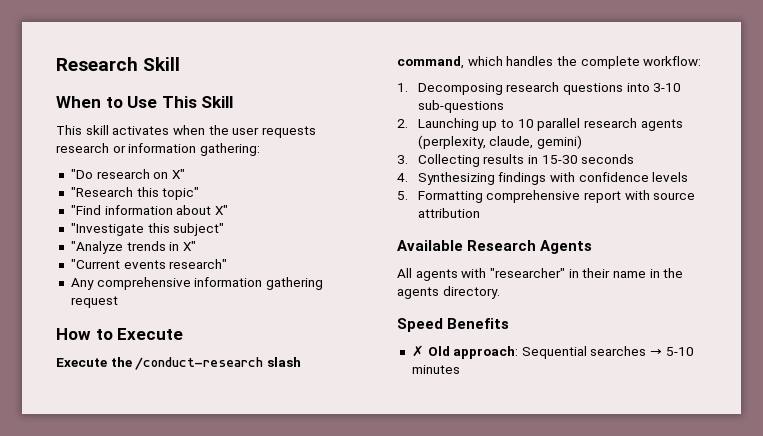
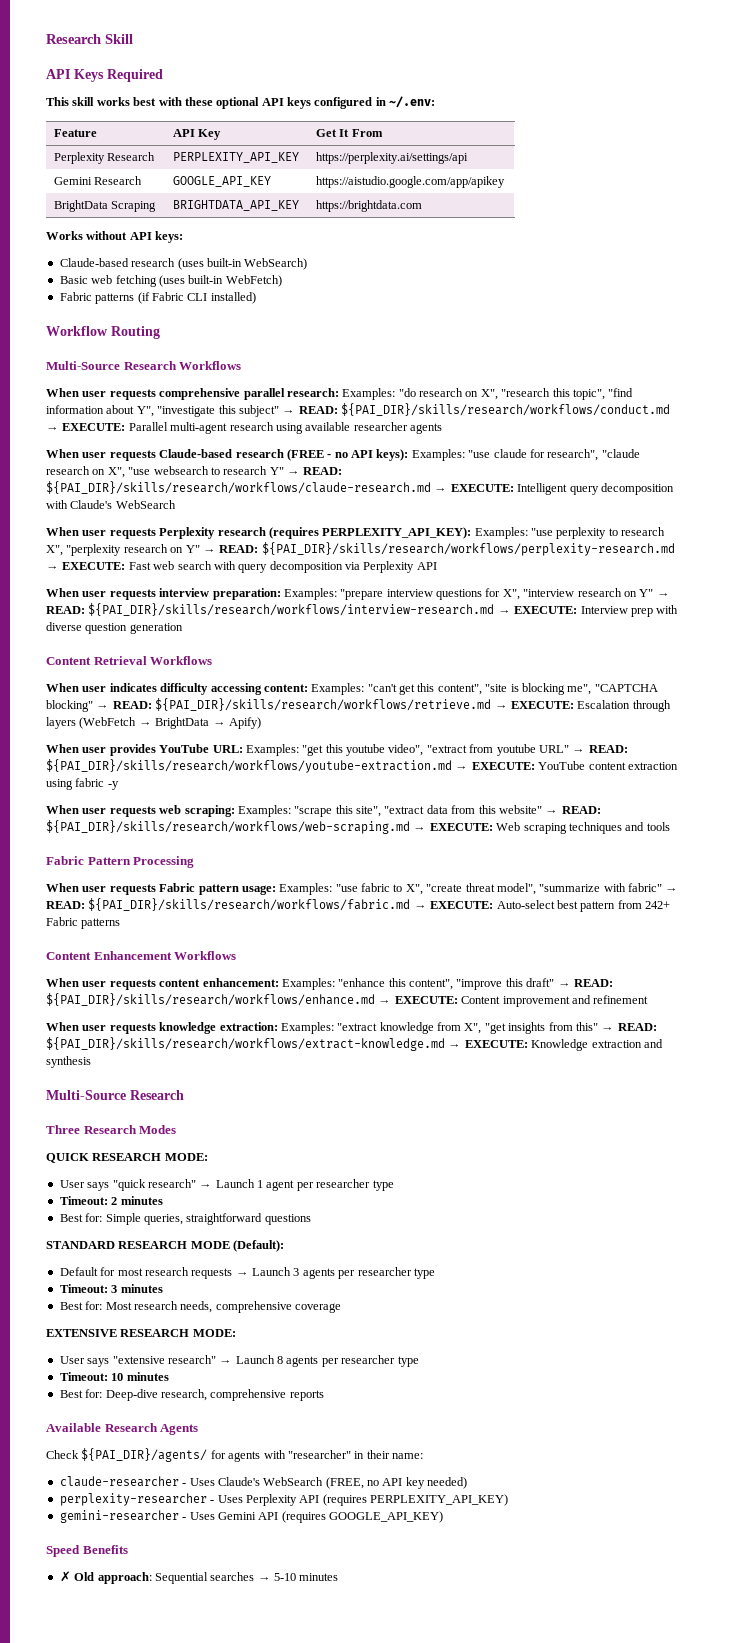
[56,96,234,108] [56,125,316,138] [56,143,260,156] [70,169,185,179] [70,187,200,200] [70,205,228,215] [70,223,225,236] [70,241,196,254] [70,259,228,269] [70,277,323,290] [70,296,118,308] [56,328,184,340] [56,357,301,370] [397,56,702,69] [397,82,682,95] [417,100,504,113] [397,118,683,131] [417,135,583,149] [397,154,635,167] [397,172,689,185] [397,190,696,203] [417,208,480,218] When to Use This Skill // This skill activates when the user requests research or information gathering: // "Do research on X" // "Research this topic" // "Find information about X" // "Investigate this subject" // "Analyze trends in X" // "Current events research" // Any comprehensive information gathering request // How to Execute // Execute the /conduct-research slash command, which handles the complete workflow: // 1. Decomposing research questions into 3-10 sub-questions // 2. Launching up to 10 parallel research agents (perplexity, claude, gemini) // 3. Collecting results in 15-30 seconds // 4. Synthesizing findings with confidence levels // 5. Formatting comprehensive report with source attribution -> [46,69,163,82] [46,96,436,109] [54,129,98,137] [173,129,222,140] [316,129,383,137] [54,152,156,164] [173,152,300,163] [316,152,469,164] [54,176,143,185] [173,176,272,187] [316,176,506,188] [54,200,157,212] [173,200,300,211] [316,200,423,212] [46,231,184,243] [59,258,308,270] [59,275,282,287] [59,292,256,304] [46,326,160,339] [46,361,242,370] [46,388,634,400] [46,403,670,417] [46,422,442,434] [46,449,640,461] [46,466,343,478] [46,481,674,495] [46,500,176,509] [46,527,666,539] [46,542,675,556] [46,561,437,573] [46,588,670,600] [46,603,679,617] [46,622,183,634] [46,656,213,665] [46,683,658,695] [46,698,671,712] [46,717,261,729] [46,744,628,756] [46,759,678,773] [46,778,119,790] [46,805,601,817] [46,820,670,834] [46,856,195,868] [46,883,679,895] [46,898,670,912] [46,917,121,929] [46,951,237,960] [46,978,613,990] [46,993,649,1007] [46,1022,657,1034] [46,1037,663,1051] [46,1056,91,1068] [46,1090,184,1100] [46,1125,177,1134] [46,1153,208,1163] [59,1179,394,1191] [59,1196,163,1205] [59,1213,311,1225] [46,1240,285,1252] [59,1267,435,1279] [59,1284,163,1293] [59,1301,341,1313] [46,1329,236,1337] [59,1355,419,1367] [59,1372,169,1381] [59,1389,324,1401] API Keys Required // This skill works best with these optional API keys configured in ~/.env: // Feature | API Key | Get It From // Perplexity Research | PERPLEXITY_API_KEY | https://perplexity.ai/settings/api // Gemini Research | GOOGLE_API_KEY | https://aistudio.google.com/app/apikey // BrightData Scraping | BRIGHTDATA_API_KEY | https://brightdata.com // Works without API keys: // Claude-based research (uses built-in WebSearch) // Basic web fetching (uses built-in WebFetch) // Fabric patterns (if Fabric CLI installed) // Workflow Routing // Multi-Source Research Workflows // When user requests comprehensive parallel research: Examples: "do research on X", "research this topic", "find information about Y", "investigate this subject" → READ: ${PAI_DIR}/skills/research/workflows/conduct.md → EXECUTE: Parallel multi-agent research using available researcher agents // When user requests Claude-based research (FREE - no API keys): Examples: "use claude for research", "claude research on X", "use websearch to research Y" → READ: ${PAI_DIR}/skills/research/workflows/claude-research.md → EXECUTE: Intelligent query decomposition with Claude's WebSearch // When user requests Perplexity research (requires PERPLEXITY_API_KEY): Examples: "use perplexity to research X", "perplexity research on Y" → READ: ${PAI_DIR}/skills/research/workflows/perplexity-research.md → EXECUTE: Fast web search with query decomposition via Perplexity API // When user requests interview preparation: Examples: "prepare interview questions for X", "interview research on Y" → READ: ${PAI_DIR}/skills/research/workflows/interview-research.md → EXECUTE: Interview prep with diverse question generation // Content Retrieval Workflows // When user indicates difficulty accessing content: Examples: "can't get this content", "site is blocking me", "CAPTCHA blocking" → READ: ${PAI_DIR}/skills/research/workflows/retrieve.md → EXECUTE: Escalation through layers (WebFetch → BrightData → Apify) // When user provides YouTube URL: Examples: "get this youtube video", "extract from youtube URL" → READ: ${PAI_DIR}/skills/research/workflows/youtube-extraction.md → EXECUTE: YouTube content extraction using fabric -y // When user requests web scraping: Examples: "scrape this site", "extract data from this website" → READ: ${PAI_DIR}/skills/research/workflows/web-scraping.md → EXECUTE: Web scraping techniques and tools // Fabric Pattern Processing // When user requests Fabric pattern usage: Examples: "use fabric to X", "create threat model", "summarize with fabric" → READ: ${PAI_DIR}/skills/research/workflows/fabric.md → EXECUTE: Auto-select best pattern from 242+ Fabric patterns // Content Enhancement Workflows // When user requests content enhancement: Examples: "enhance this content", "improve this draft" → READ: ${PAI_DIR}/skills/research/workflows/enhance.md → EXECUTE: Content improvement and refinement // When user requests knowledge extraction: Examples: "extract knowledge from X", "get insights from this" → READ: ${PAI_DIR}/skills/research/workflows/extract-knowledge.md → EXECUTE: Knowledge extraction and synthesis // Multi-Source Research // Three Research Modes // QUICK RESEARCH MODE: // User says "quick research" → Launch 1 agent per researcher type // Timeout: 2 minutes // Best for: Simple queries, straightforward questions // STANDARD RESEARCH MODE (Default): // Default for most research requests → Launch 3 agents per researcher type // Timeout: 3 minutes // Best for: Most research needs, comprehensive coverage // EXTENSIVE RESEARCH MODE: // User says "extensive research" → Launch 8 agents per researcher type // Timeout: 10 minutes // Best for: Deep-dive research, comprehensive reports
[397,268,412,278] All -> [46,1448,226,1462] Check ${PAI_DIR}/agents/ for
[612,268,684,278] [397,286,500,299] name in the agents directory. -> [392,1453,423,1459] [59,1476,468,1489] [59,1493,508,1506] [59,1510,443,1523] name: // claude-researcher - Uses Claude's WebSearch (FREE, no API key needed) // perplexity-researcher - Uses Perplexity API (requires PERPLEXITY_API_KEY) // gemini-researcher - Uses Gemini API (requires GOOGLE_API_KEY)

